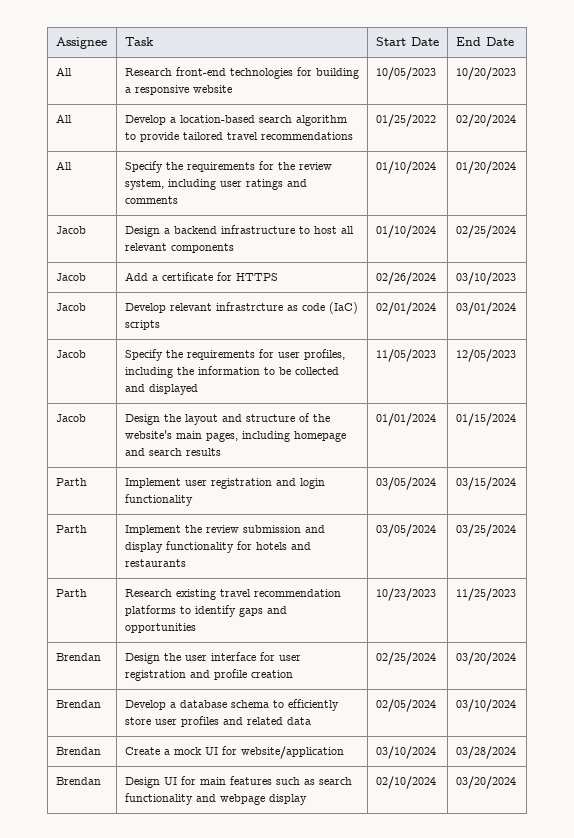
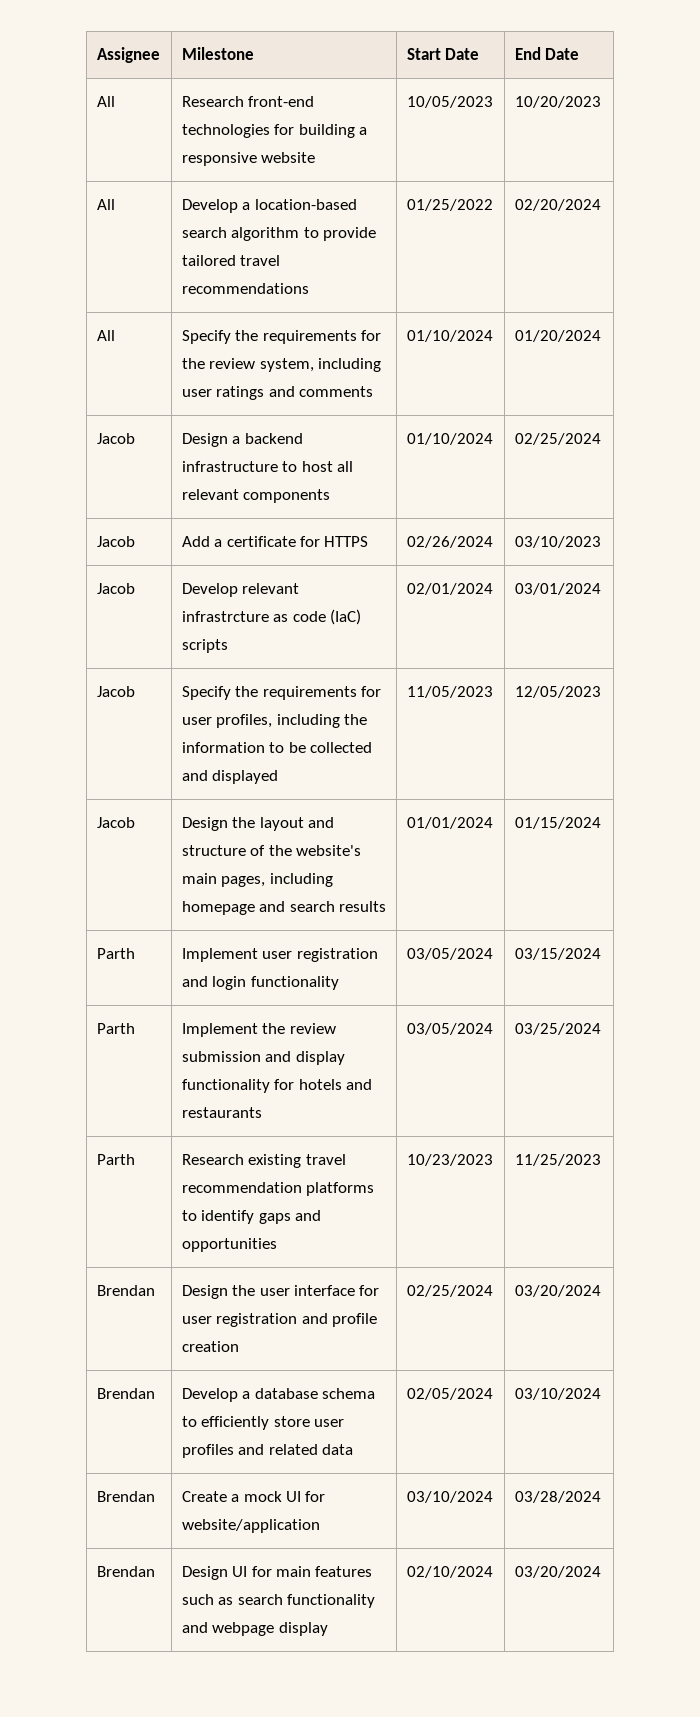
[124,37,154,46] Task -> [181,47,254,60] Milestone

